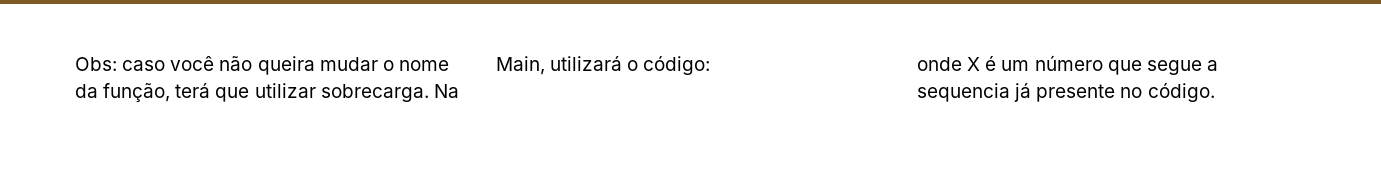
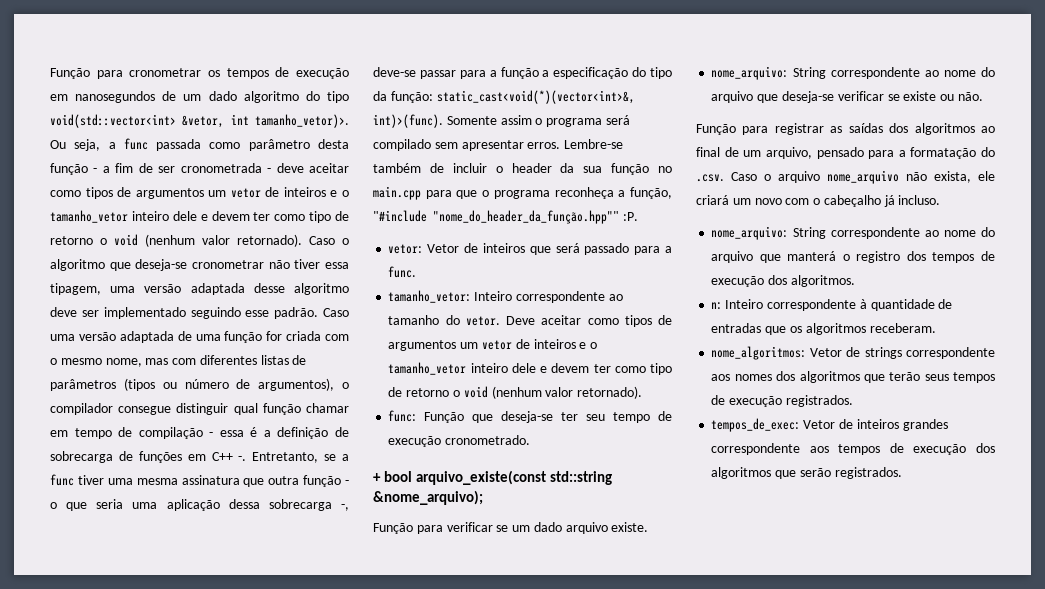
[75,56,449,75] [75,83,459,102] [496,56,711,75] [917,55,1218,75] [917,83,1215,102] Obs: caso você não queira mudar o nome da função, terá que utilizar sobrecarga. Na Main, utilizará o código: // onde X é um número que segue a sequencia já presente no código. -> [50,67,349,79] [50,91,349,103] [50,114,349,128] [50,138,349,151] [50,163,349,175] [50,187,350,199] [50,210,349,223] [50,234,349,247] [50,259,349,271] [50,283,350,295] [50,307,349,319] [50,331,349,343] [50,355,307,367] [50,378,349,391] [50,403,350,415] [50,427,350,439] [50,451,349,463] [50,474,349,487] [50,499,349,511] [373,67,672,79] [373,90,635,104] [373,114,630,128] [373,139,624,151] [373,163,672,175] [373,186,672,200] [373,210,638,224] [388,243,672,255] [388,266,417,278] [388,290,623,303] [388,315,672,327] [388,339,598,351] [388,362,672,375] [388,386,643,399] [388,410,672,423] [388,435,531,447] [373,470,612,485] [373,490,483,505] [373,522,649,534] [711,66,995,80] [711,91,983,103] [696,123,995,135] [696,147,995,159] [696,170,995,184] [696,195,941,207] [711,226,995,240] [711,251,995,263] [711,275,855,287] [711,299,953,311] [711,323,936,335] [711,346,995,360] [711,371,995,383] [711,395,853,407] [711,418,948,432] [711,443,995,455] [711,467,902,479] Função para cronometrar os tempos de execução em nanosegundos de um dado algoritmo do tipo void(std::vector<int> &vetor, int tamanho_vetor)>. Ou seja, a func passada como parâmetro desta função - a fim de ser cronometrada - deve aceitar como tipos de argumentos um vetor de inteiros e o tamanho_vetor inteiro dele e devem ter como tipo de retorno o void (nenhum valor retornado). Caso o algoritmo que deseja-se cronometrar não tiver essa tipagem, uma versão adaptada desse algoritmo deve ser implementado seguindo esse padrão. Caso uma versão adaptada de uma função for criada com o mesmo nome, mas com diferentes listas de parâmetros (tipos ou número de argumentos), o compilador consegue distinguir qual função chamar em tempo de compilação - essa é a definição de sobrecarga de funções em C++ -. Entretanto, se a func tiver uma mesma assinatura que outra função - o que seria uma aplicação dessa sobrecarga -, deve-se passar para a função a especificação do tipo da função: static_cast<void(*)(vector<int>&, int)>(func). Somente assim o programa será compilado sem apresentar erros. Lembre-se também de incluir o header da sua função no main.cpp para que o programa reconheça a função, "#include "nome_do_header_da_função.hpp"" :P. // vetor: Vetor de inteiros que será passado para a func. // tamanho_vetor: Inteiro correspondente ao tamanho do vetor. Deve aceitar como tipos de argumentos um vetor de inteiros e o tamanho_vetor inteiro dele e devem ter como tipo de retorno o void (nenhum valor retornado). // func: Função que deseja-se ter seu tempo de execução cronometrado. // + bool arquivo_existe(const std::string &nome_arquivo); // Função para verificar se um dado arquivo existe. // nome_arquivo: String correspondente ao nome do arquivo que deseja-se verificar se existe ou não. // Função para registrar as saídas dos algoritmos ao final de um arquivo, pensado para a formatação do .csv. Caso o arquivo nome_arquivo não exista, ele criará um novo com o cabeçalho já incluso. // nome_arquivo: String correspondente ao nome do arquivo que manterá o registro dos tempos de execução dos algoritmos. // n: Inteiro correspondente à quantidade de entradas que os algoritmos receberam. // nome_algoritmos: Vetor de strings correspondente aos nomes dos algoritmos que terão seus tempos de execução registrados. // tempos_de_exec: Vetor de inteiros grandes correspondente aos tempos de execução dos algoritmos que serão registrados.

